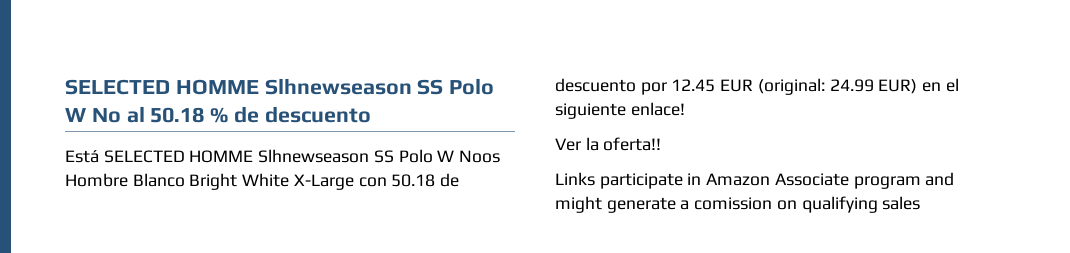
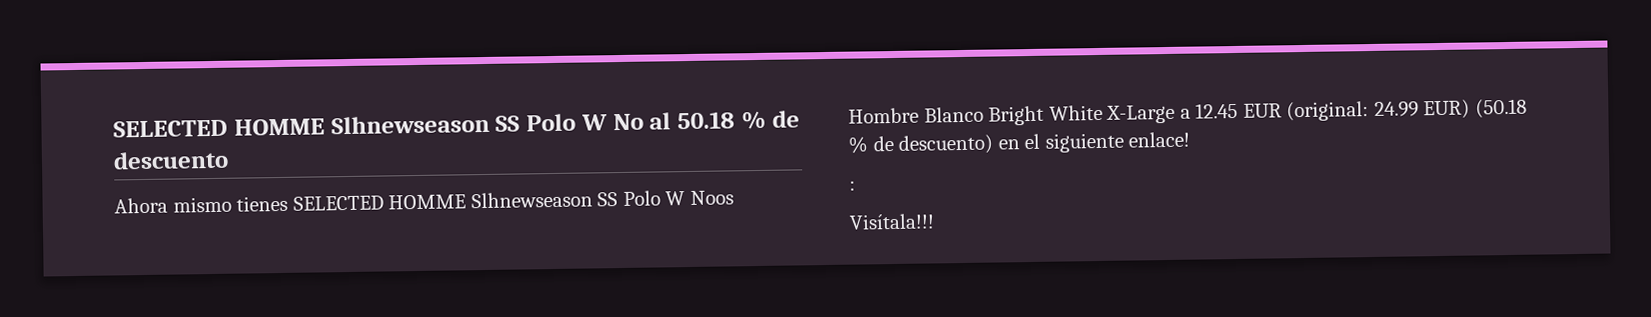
[65,150,99,163] Está -> [114,195,289,214] Ahora mismo tienes
[358,173,460,187] [555,78,667,95] con 50.18 de descuento por -> [1179,108,1191,119] a
(918, 86) none -> [1474,98,1527,119] [848,134,994,155] (50.18 % de descuento)
[555,137,662,151] [555,172,955,189] [555,196,921,213] Ver la oferta!! // Links participate in Amazon Associate program and might generate a comission on qualifying sales -> [849,180,856,191] [849,213,935,230] : // Visítala!!!

